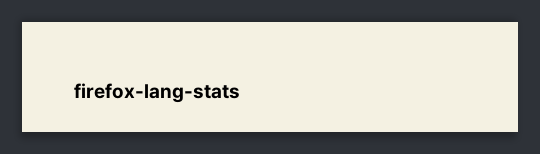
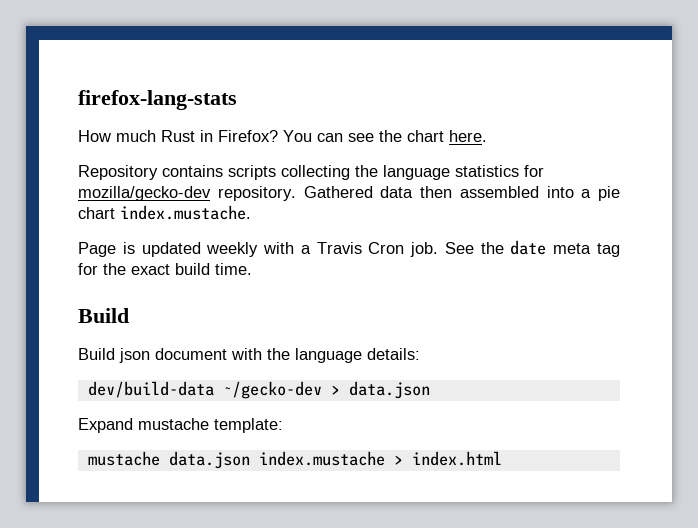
(240, 93) none -> [78,130,487,142] [78,165,544,180] [78,186,620,201] [78,205,251,220] [78,240,620,257] [78,263,252,275] [78,308,129,323] [78,348,420,363] [87,381,430,399] [78,418,283,433] [87,451,502,469] // How much Rust in Firefox? You can see the chart here. // Repository contains scripts collecting the language statistics for mozilla/gecko-dev repository. Gathered data then assembled into a pie chart index.mustache. // Page is updated weekly with a Travis Cron job. See the date meta tag for the exact build time. // Build // Build json document with the language details: // dev/build-data ~/gecko-dev > data.json // Expand mustache template: // mustache data.json index.mustache > index.html

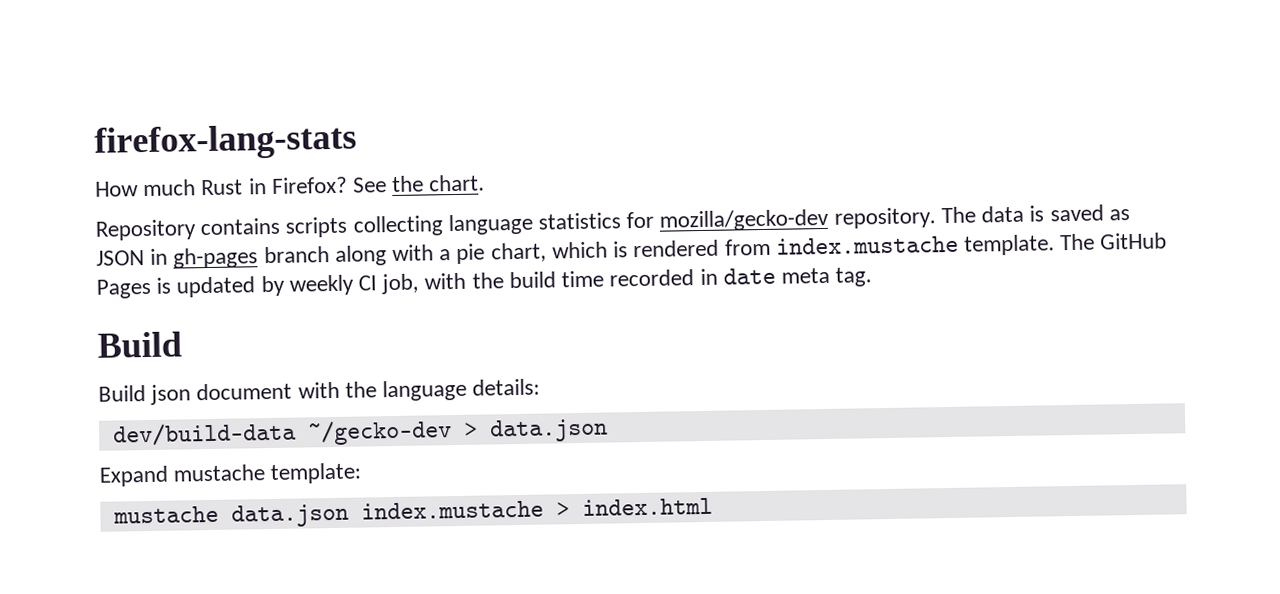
[283,130,487,142] You can see the chart here. -> [353,174,486,193] See the chart.
[355,165,378,177] the -> (443, 226) none
[303,186,620,201] [78,205,251,220] [78,240,620,257] [78,263,252,275] Gathered data then assembled into a pie chart index.mustache. // Page is updated weekly with a Travis Cron job. See the date meta tag for the exact build time. -> [940,204,1130,224] [96,232,1168,269] [96,267,873,299] The data is saved as JSON in gh-pages branch along with a pie chart, which is rendered from index.mustache template. The GitHub Pages is updated by weekly CI job, with the build time recorded in date meta tag.

